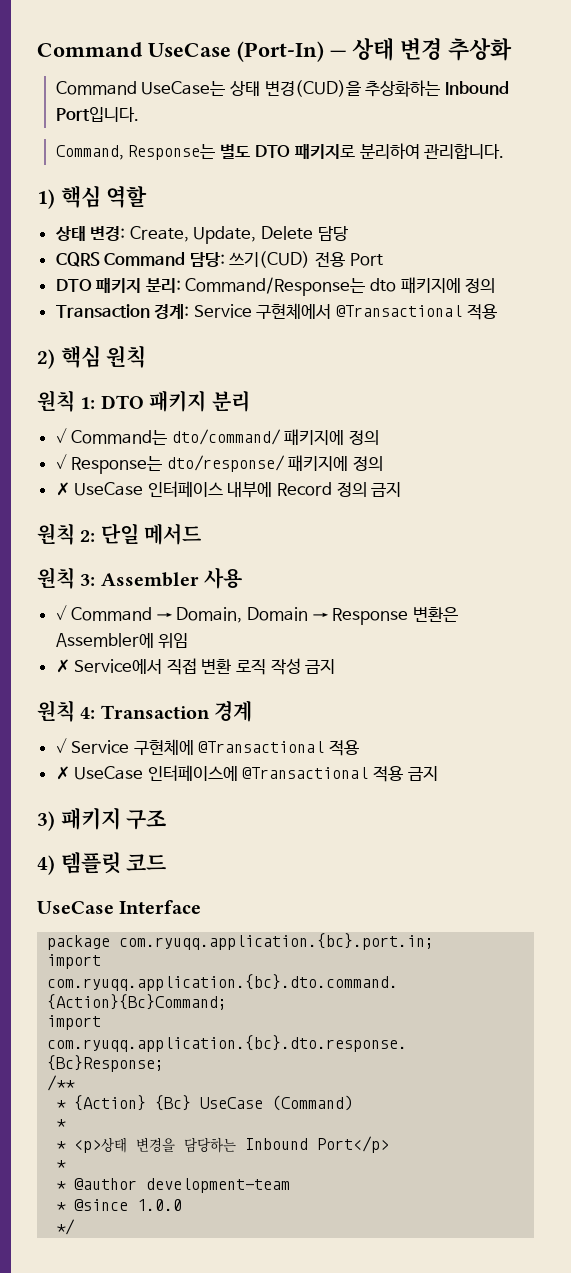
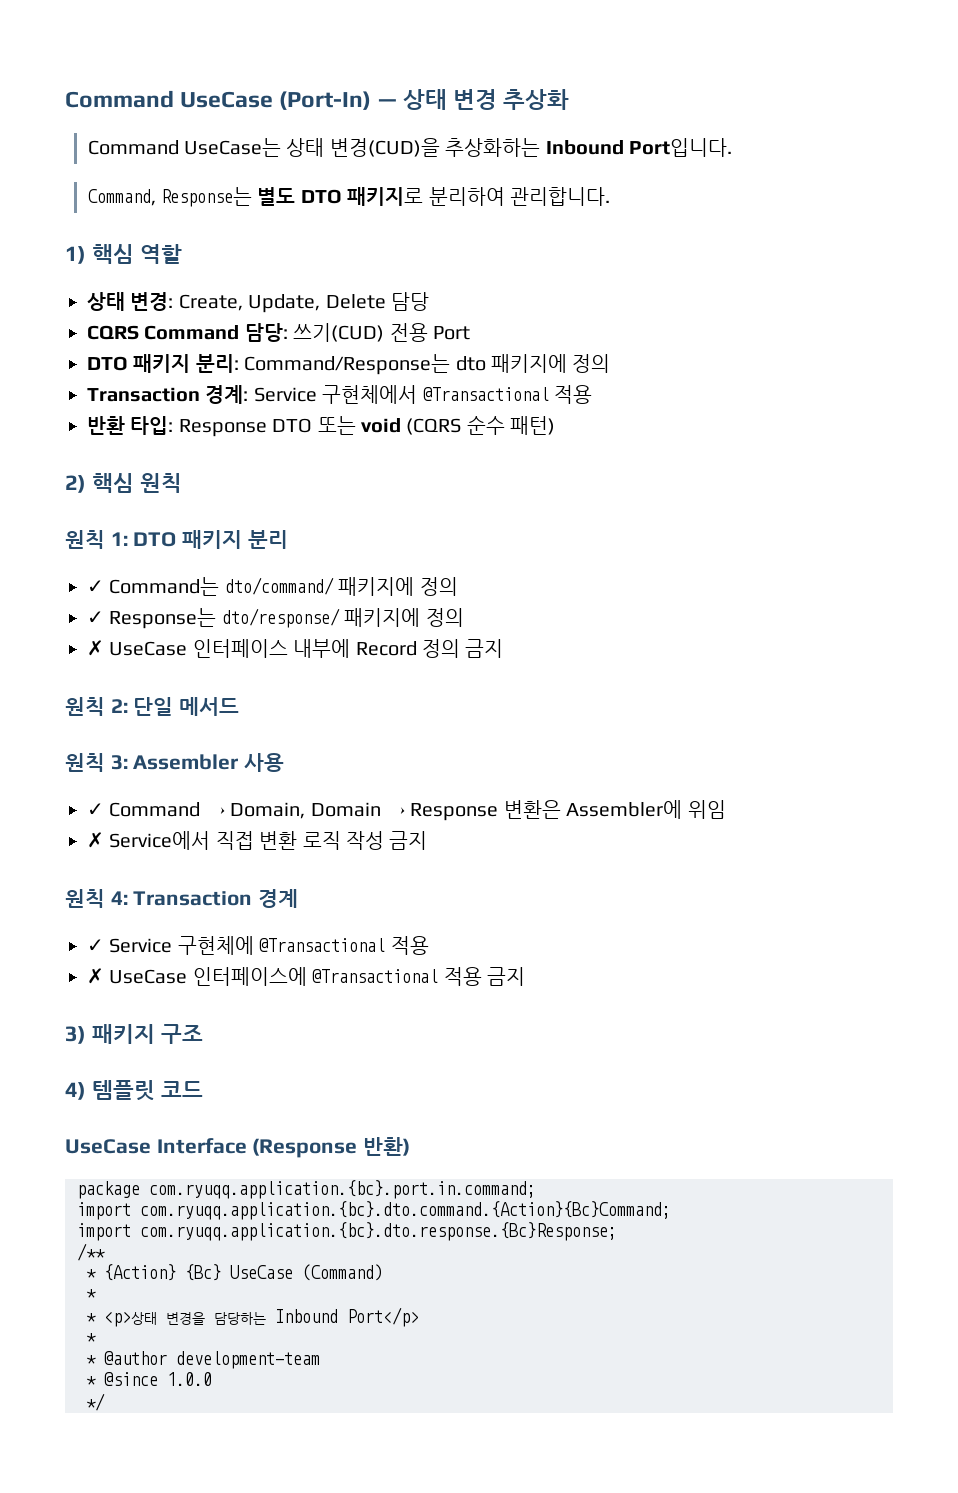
(497, 312) none -> [87,415,556,437] // 반환 타입: Response DTO 또는 void (CQRS 순수 패턴)
(202, 907) none -> [252,1137,411,1158] (Response 반환)
[119,933,435,950] com.ryuqq.application.{bc}.port.in; -> [149,1180,536,1199] com.ryuqq.application.{bc}.port.in.command;

